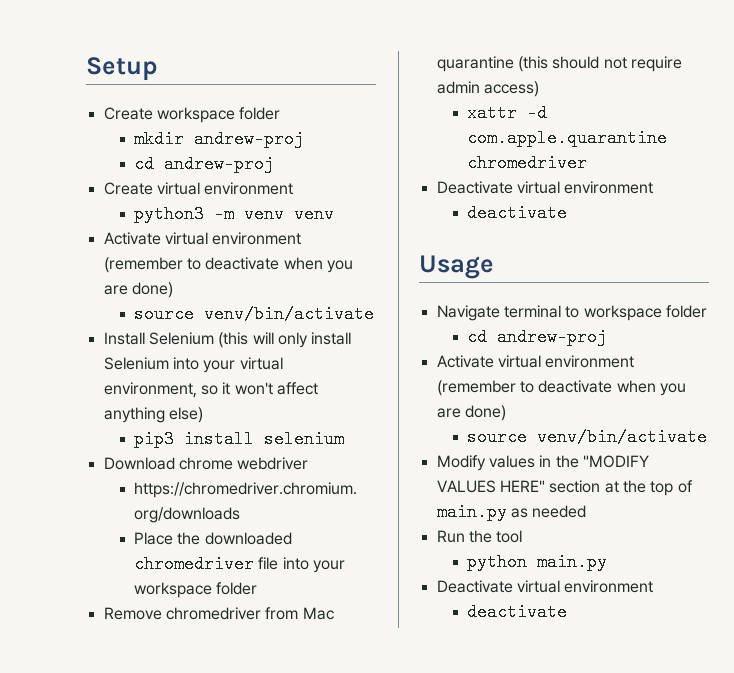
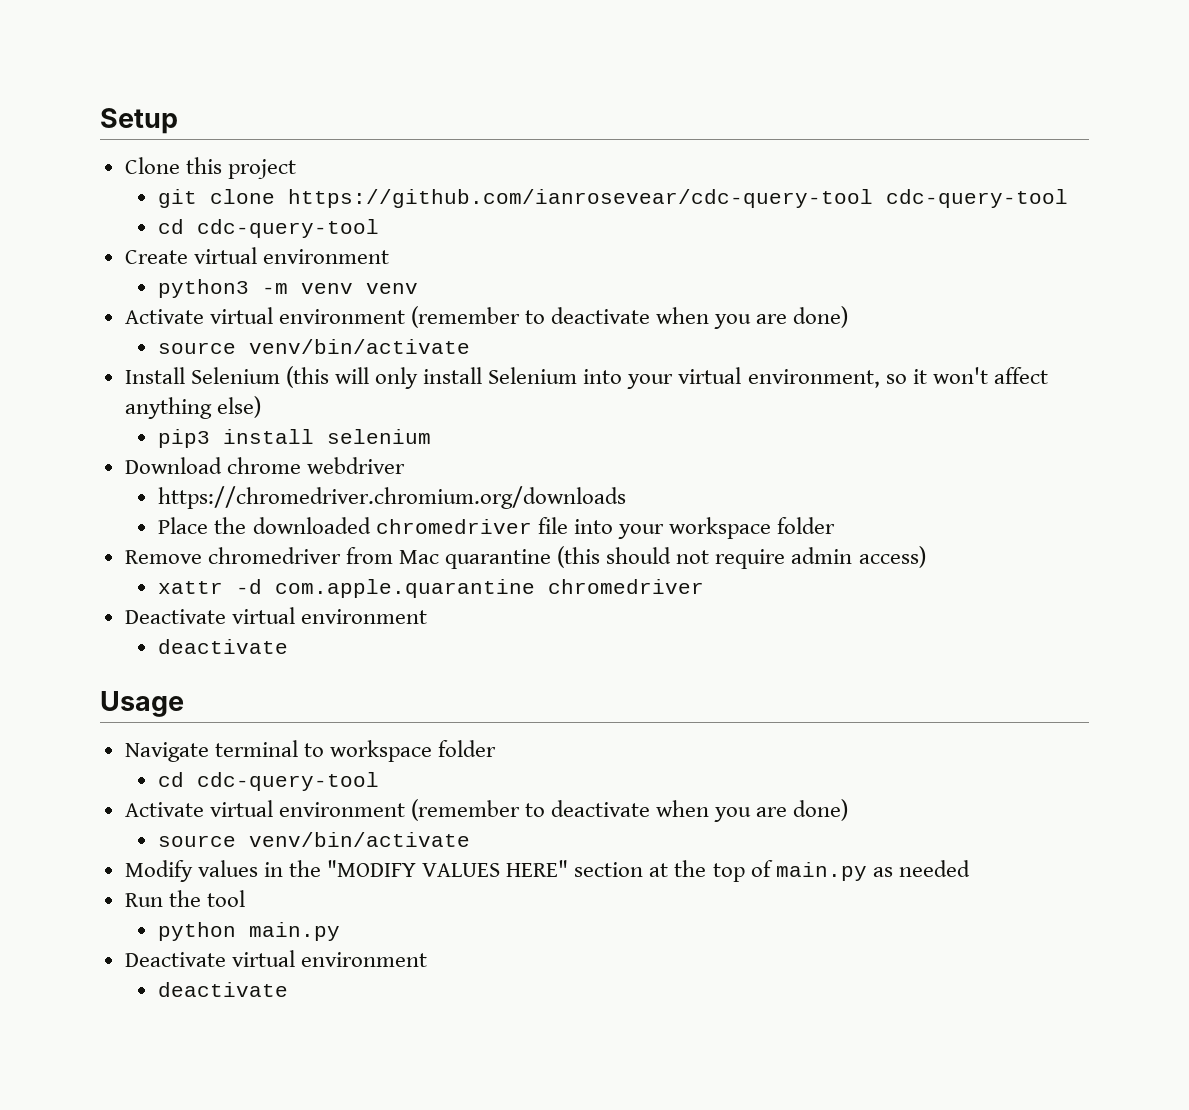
[103,107,281,123] [134,130,305,148] [134,155,275,173] Create workspace folder // mkdir andrew-proj // cd andrew-proj -> [124,157,296,179] [158,189,1069,208] [158,219,380,238] Clone this project // git clone https://github.com/ianrosevear/cdc-query-tool cdc-query-tool // cd cdc-query-tool
[497,328,608,346] andrew-proj -> [197,772,380,791] cdc-query-tool

